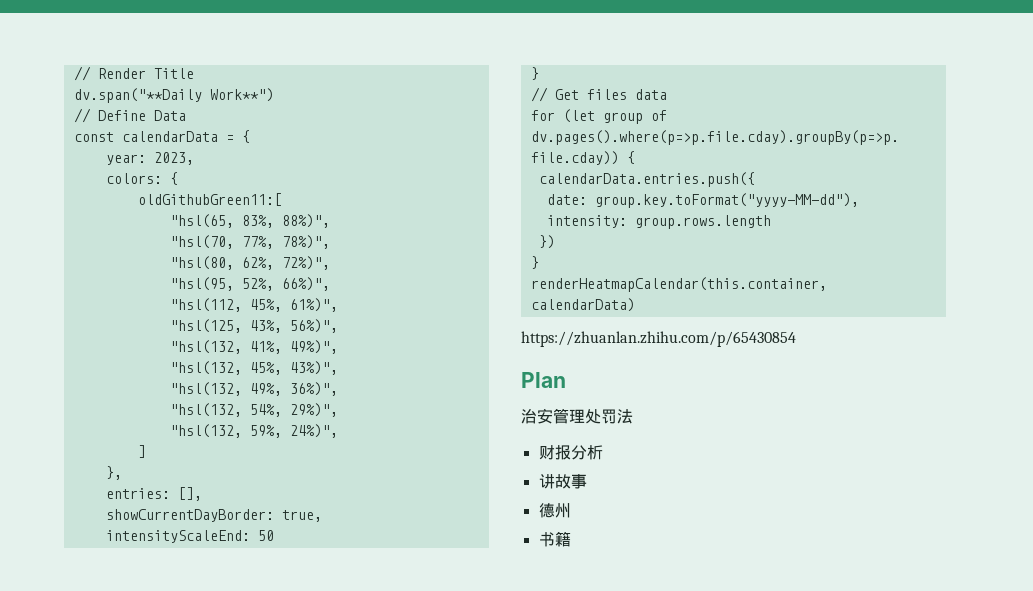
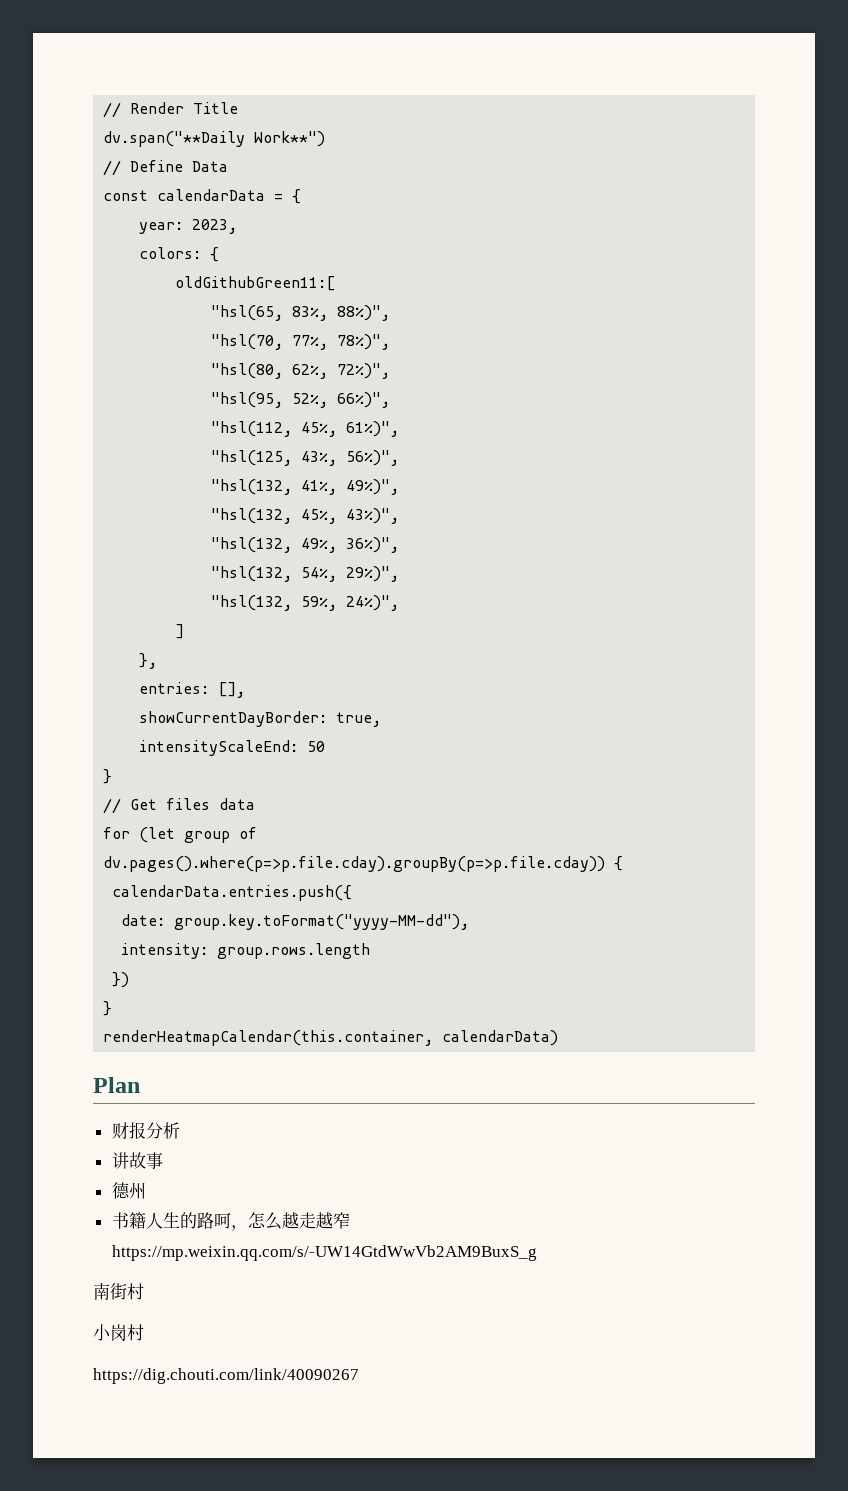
[521,331,796,347] // https://zhuanlan.zhihu.com/p/65430854 -> (559, 1038) none
[521,408,633,424] // 治安管理处罚法 -> (140, 1085) none
(571, 539) none -> [145,1212,350,1231] [111,1245,537,1261] [93,1283,144,1300] [93,1324,144,1342] [93,1368,359,1384] 人生的路呵，怎么越走越窄https://mp.weixin.qq.com/s/-UW14GtdWwVb2AM9BuxS_g // 南街村 // 小岗村 // https://dig.chouti.com/link/40090267

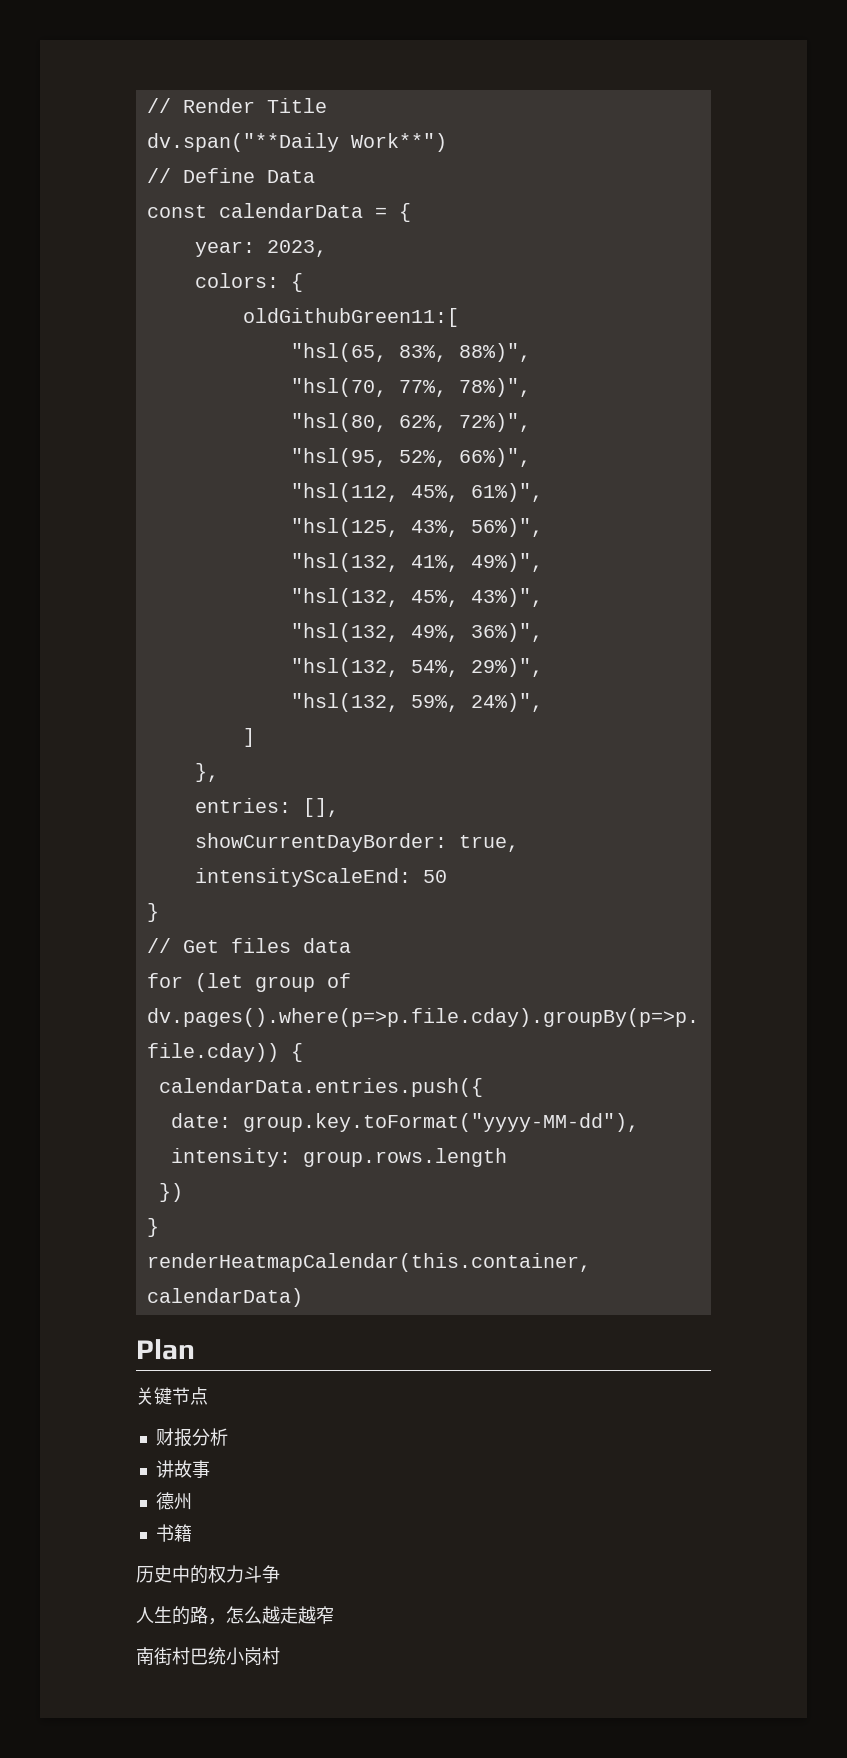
(140, 1085) none -> [136,1387,208,1405] // 关键节点
(146, 1220) none -> [136,1565,280,1584] // 历史中的权力斗争 //
[213,1212,231,1229] 呵 -> (208, 1615) none
[111,1245,537,1261] https://mp.weixin.qq.com/s/-UW14GtdWwVb2AM9BuxS_g -> (334, 1615) none
(144, 1291) // -> [190,1647,226,1665] 巴统
[93,1368,359,1384] // https://dig.chouti.com/link/40090267 -> (280, 1656) none

